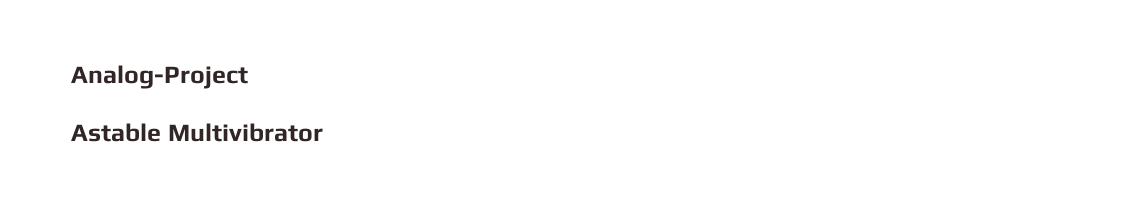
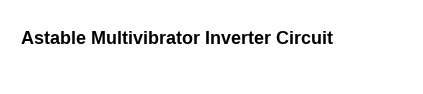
[71,65,248,89] Analog-Project // -> (21, 37) none
(323, 132) none -> [205,31,333,44] Inverter Circuit

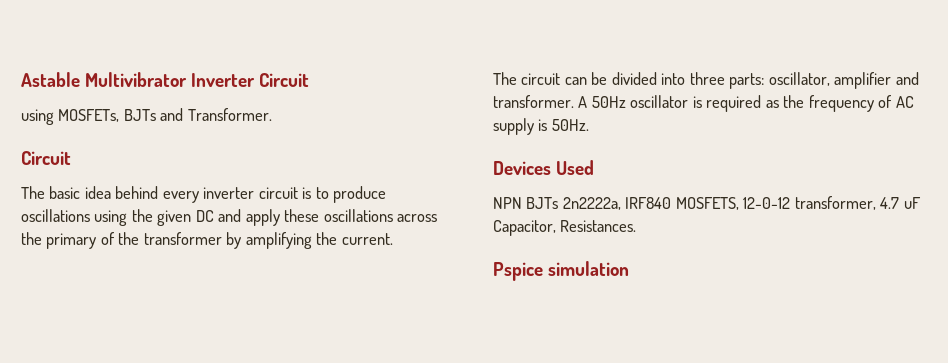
(333, 37) none -> [21,108,272,125] [21,151,71,165] [21,186,387,203] [21,209,438,226] [21,232,393,249] [493,72,919,89] [493,95,914,112] [493,118,589,135] [493,160,595,175] [493,196,921,210] [493,220,637,236] [493,261,630,281] // using MOSFETs, BJTs and Transformer. // Circuit // The basic idea behind every inverter circuit is to produce oscillations using the given DC and apply these oscillations across the primary of the transformer by amplifying the current. // The circuit can be divided into three parts: oscillator, amplifier and transformer. A 50Hz oscillator is required as the frequency of AC supply is 50Hz. // Devices Used // NPN BJTs 2n2222a, IRF840 MOSFETS, 12-0-12 transformer, 4.7 uF Capacitor, Resistances. // Pspice simulation

